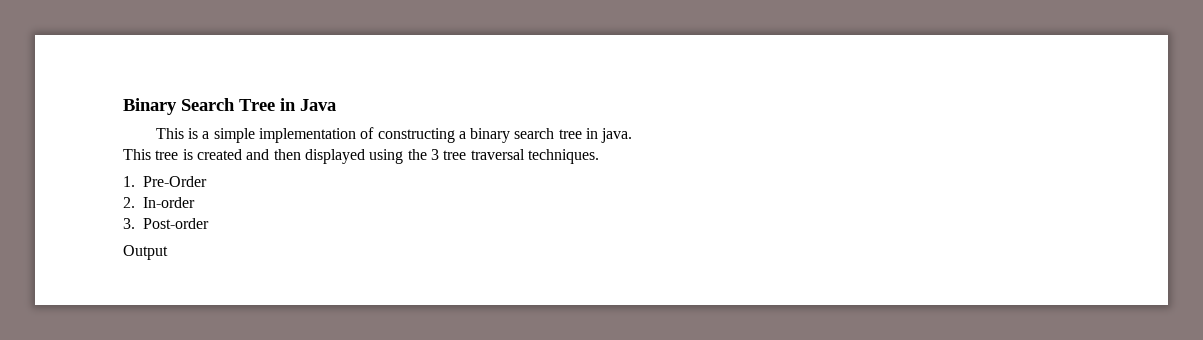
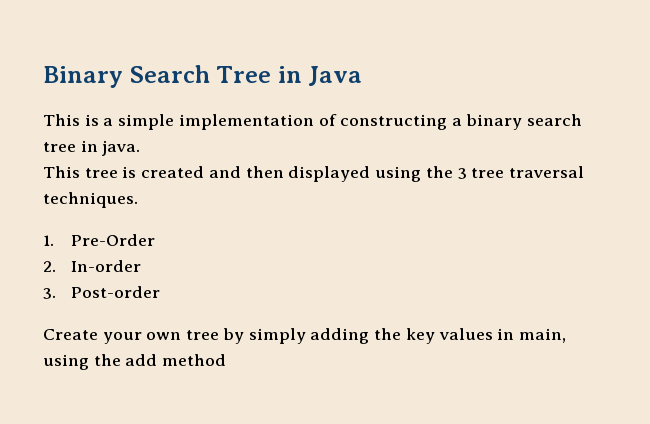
[123,245,168,260] Output -> [43,328,566,344] [43,354,227,370] Create your own tree by simply adding the key values in main, using the add method

